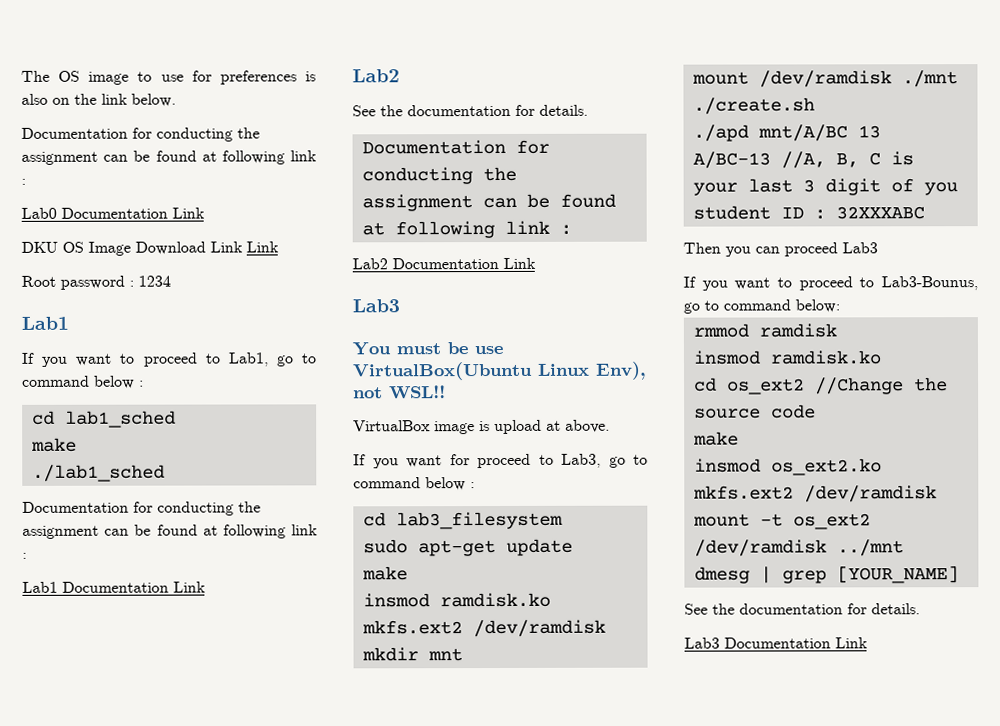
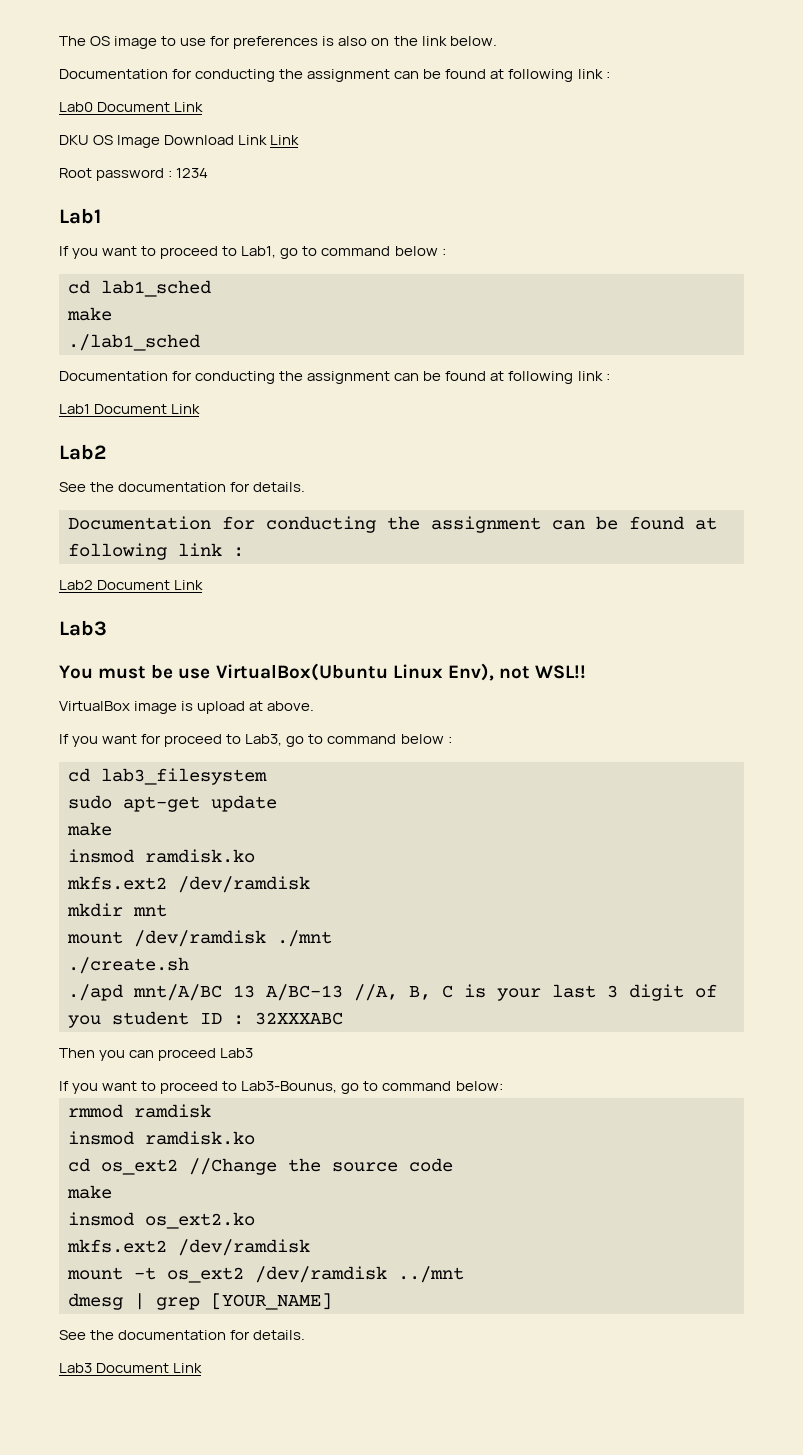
[61,207,168,219] Documentation -> [97,102,171,112] Document
[62,581,169,593] Documentation -> [94,404,168,414] Document
[392,258,499,270] Documentation -> [97,580,171,590] Document
[724,637,831,649] Documentation -> [96,1363,170,1373] Document

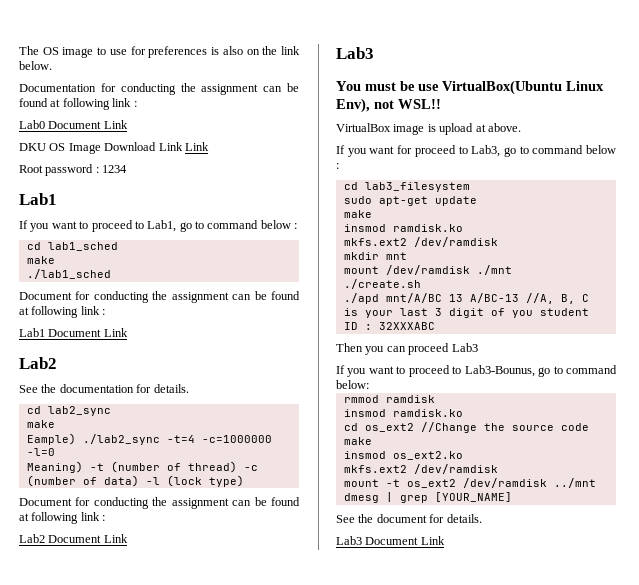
[59,371,168,381] Documentation -> [19,292,72,300] Document
[68,516,211,530] Documentation -> [26,406,111,416] [26,420,55,428] [26,433,272,445] [26,448,55,456] [26,461,258,473] [26,475,244,487] [19,498,72,506] cd lab2_sync // make // Eample) ./lab2_sync -t=4 -c=1000000 -l=0 // Meaning) -t (number of thread) -c (number of data) -l (lock type) // Document
[118,1330,227,1340] documentation -> [376,514,427,523] document

